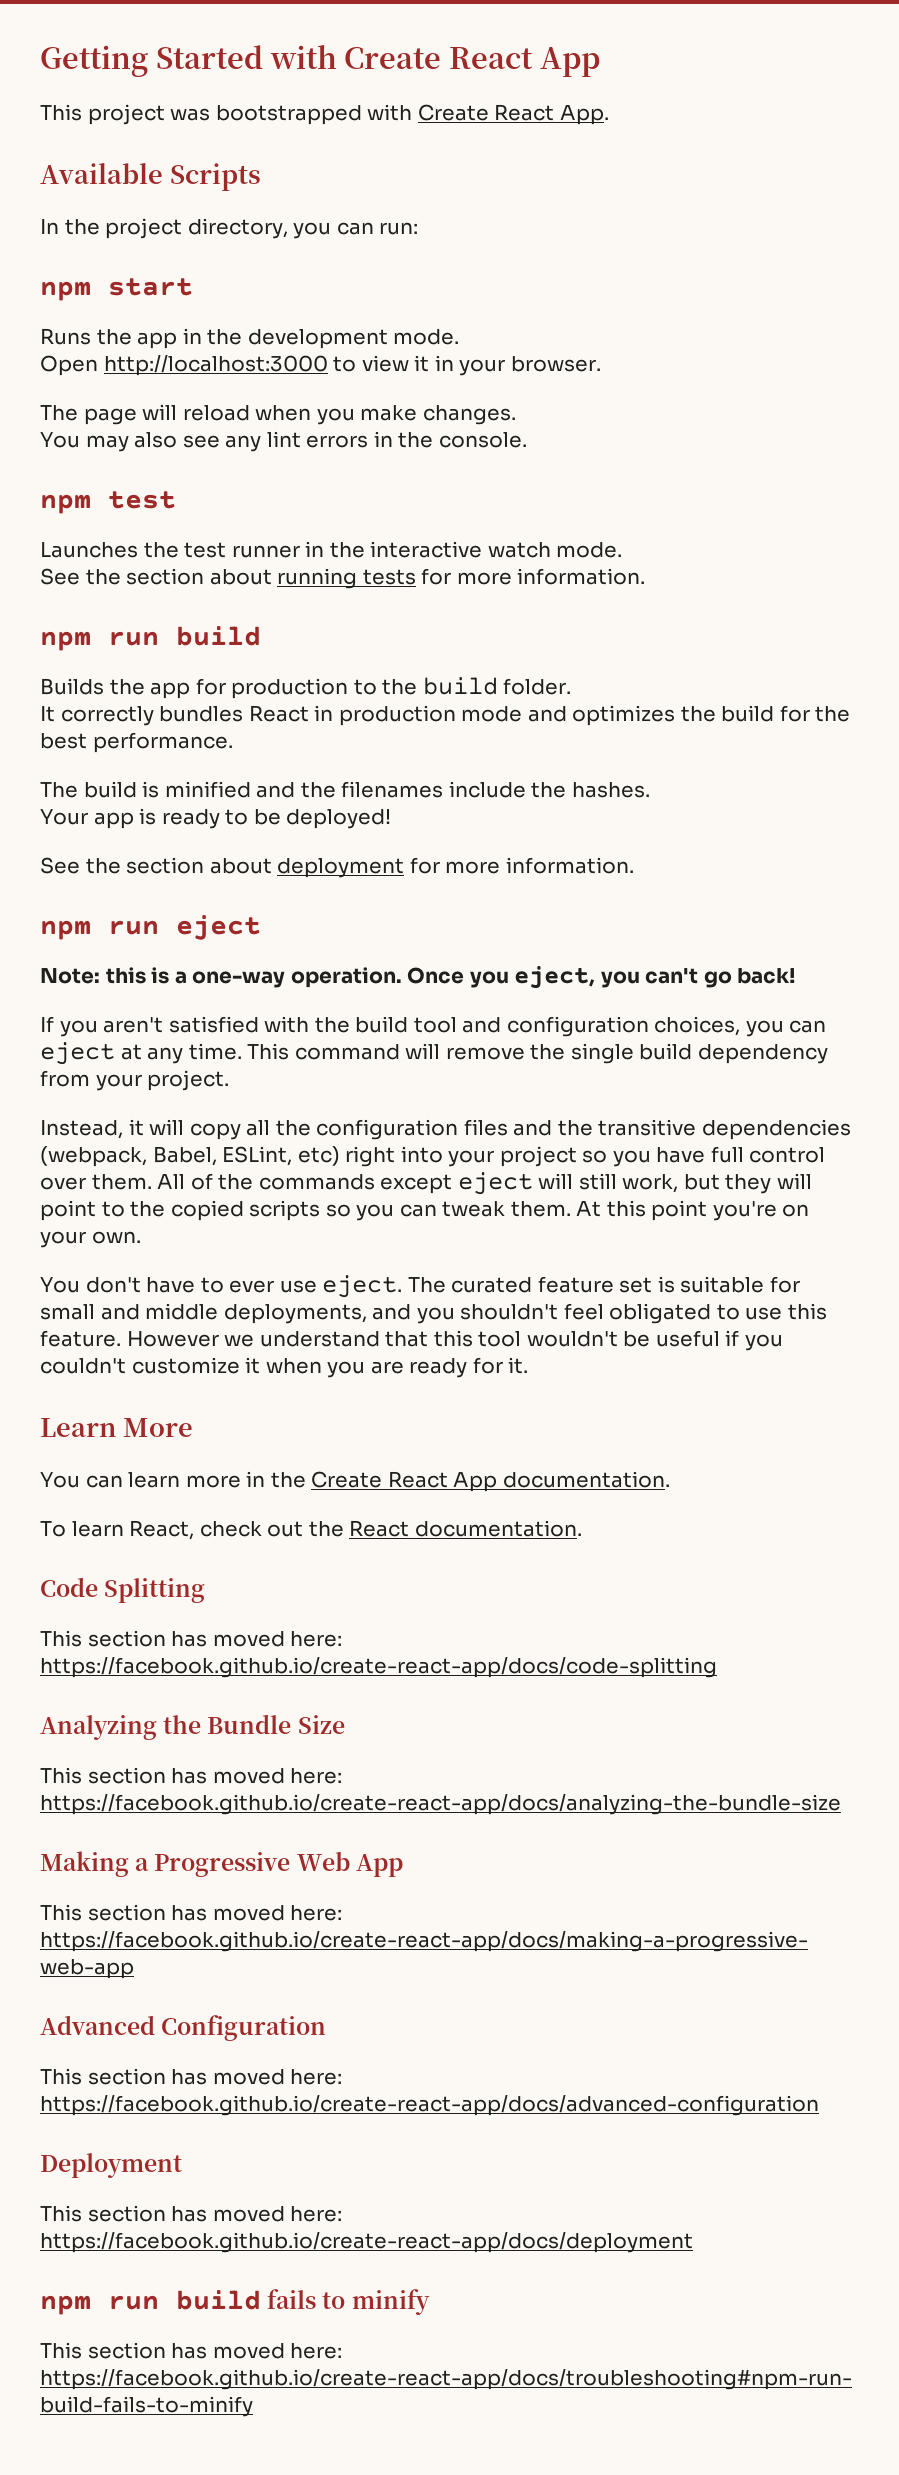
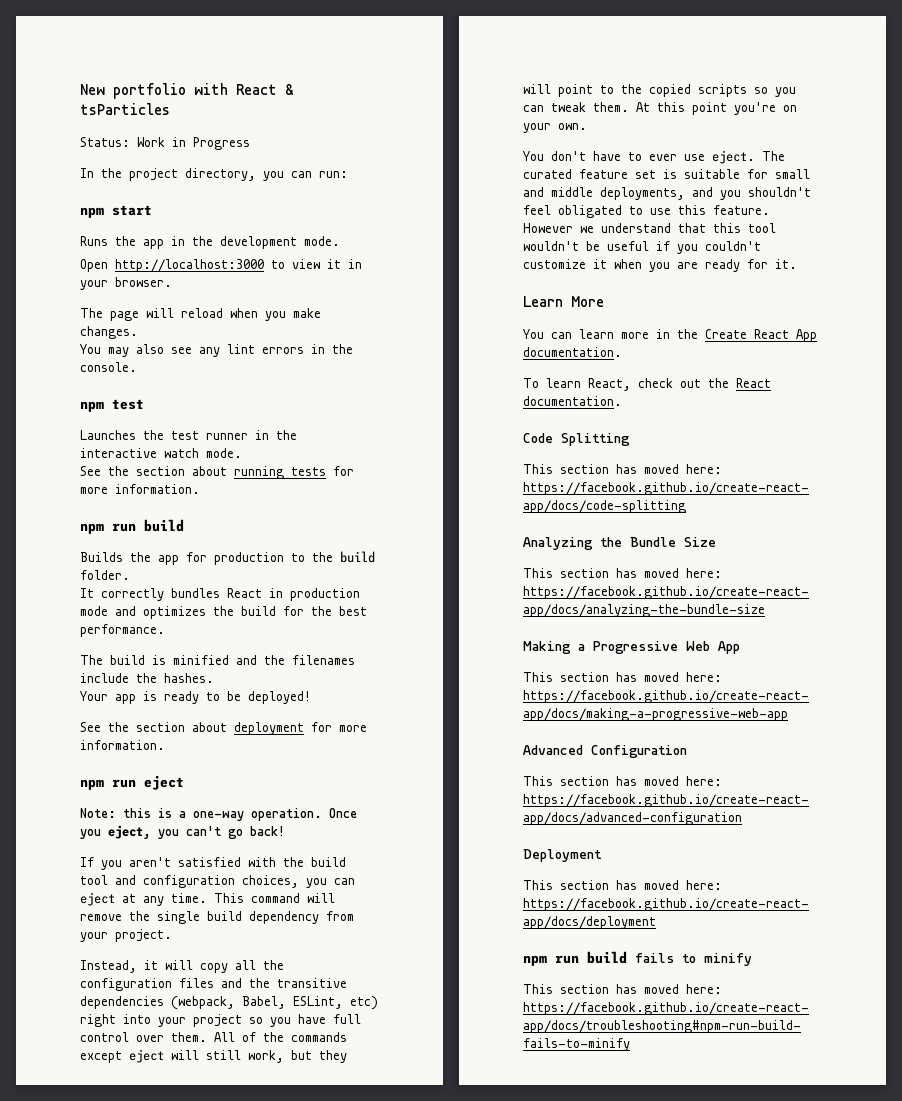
[40,45,601,77] [40,104,609,125] [40,163,261,191] Getting Started with Create React App // This project was bootstrapped with Create React App. // Available Scripts -> [80,83,294,99] [80,103,170,115] [80,137,250,150] New portfolio with React & tsParticles // Status: Work in Progress

